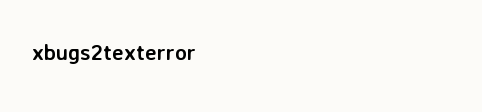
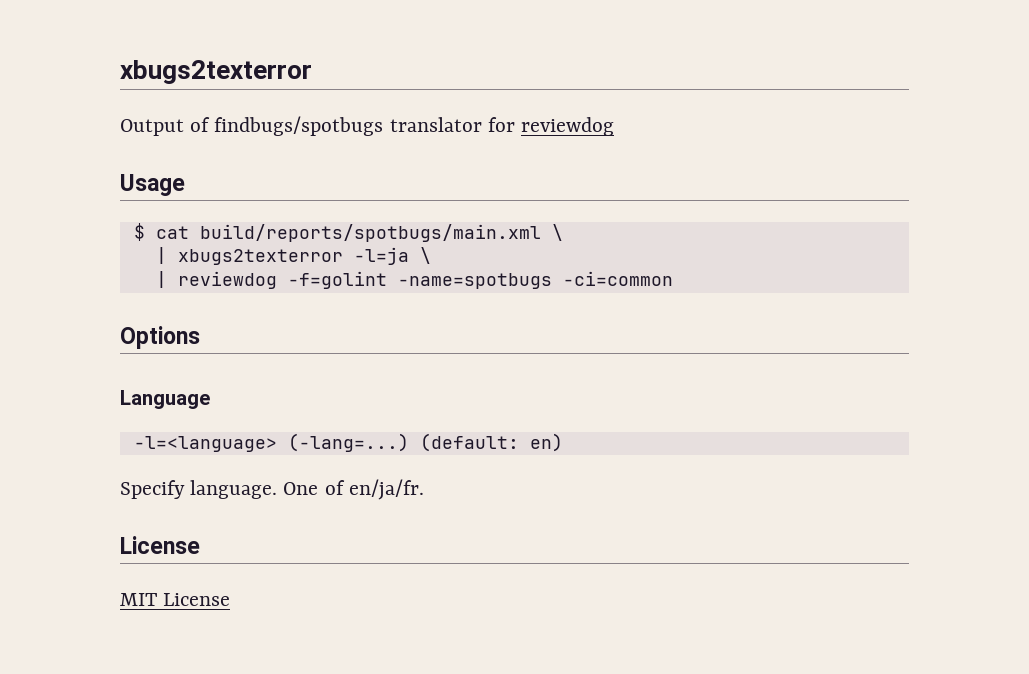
[32,44,196,64] xbugs2texterror -> [120,60,312,84] [120,116,615,136] [120,174,185,196] [133,223,563,242] [155,247,431,265] [155,271,673,289] [120,326,200,349] [120,390,210,409] [133,433,563,452] [120,479,424,500] [120,536,200,554] [120,593,231,606] xbugs2texterror // Output of findbugs/spotbugs translator for reviewdog // Usage // $ cat build/reports/spotbugs/main.xml \ // | xbugs2texterror -l=ja \ // | reviewdog -f=golint -name=spotbugs -ci=common // Options // Language // -l=<language> (-lang=...) (default: en) // Specify language. One of en/ja/fr. // License // MIT License

